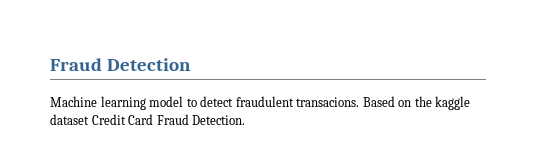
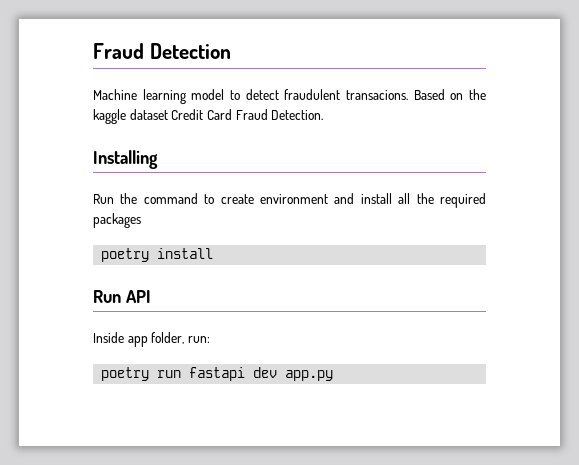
(246, 120) none -> [93,150,158,169] [93,193,486,208] [93,213,141,228] [101,248,214,262] [93,290,151,303] [93,332,210,347] [101,367,334,381] // Installing // Run the command to create environment and install all the required packages // poetry install // Run API // Inside app folder, run: // poetry run fastapi dev app.py

